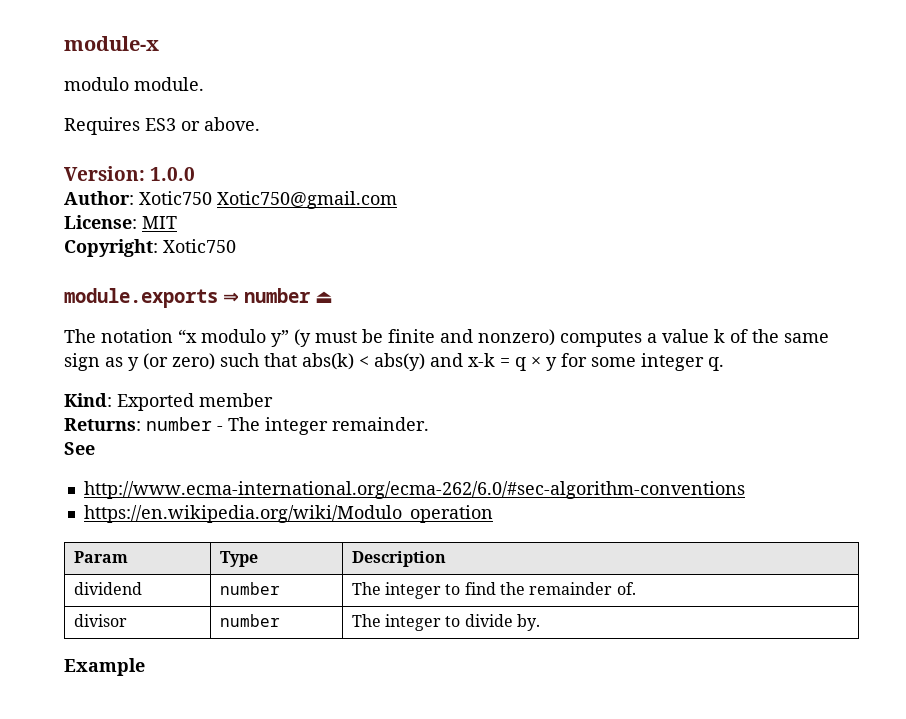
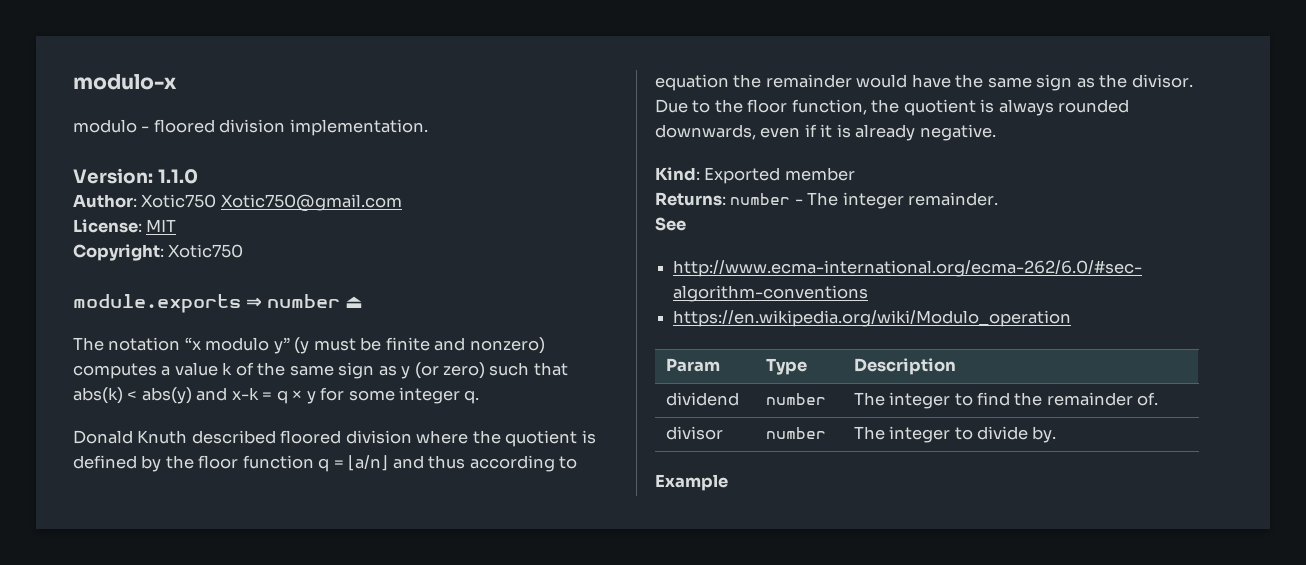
[64,36,159,51] [64,77,204,91] [64,117,260,135] module-x // modulo module. // Requires ES3 or above. -> [73,74,177,90] [73,119,428,136] modulo-x // modulo - floored division implementation.
[150,167,196,181] 1.0.0 -> [157,169,198,184] 1.1.0
(724, 364) none -> [73,430,596,447] [73,455,578,472] [655,74,1193,91] [655,99,1130,116] [655,124,996,141] // Donald Knuth described floored division where the quotient is defined by the floor function q = ⌊a/n⌋ and thus according to equation the remainder would have the same sign as the divisor. Due to the floor function, the quotient is always rounded downwards, even if it is already negative.

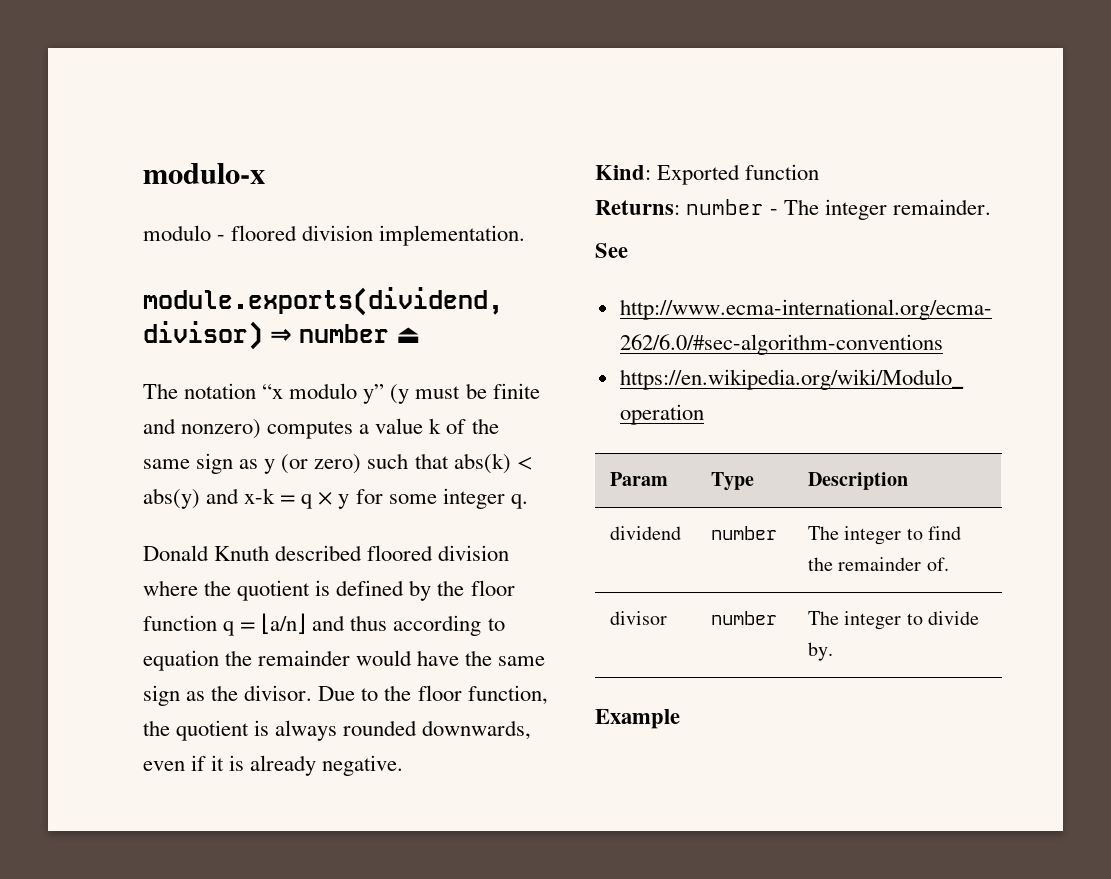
[73,168,198,184] [73,194,402,212] [73,219,177,233] [73,244,244,261] [73,294,241,313] Version: 1.1.0 // Author: Xotic750 Xotic750@gmail.com // License: MIT // Copyright: Xotic750 // module.exports -> [143,287,503,316] [143,321,263,350] module.exports(dividend, divisor)
[784,167,855,181] member -> [745,164,820,180] function

